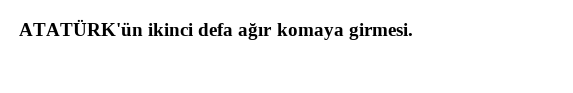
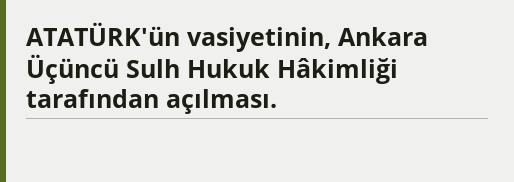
[148,23,413,40] ikinci defa ağır komaya girmesi. -> [186,27,428,52] [26,54,398,84] [26,89,277,114] vasiyetinin, Ankara Üçüncü Sulh Hukuk Hâkimliği tarafından açılması.

